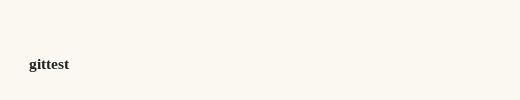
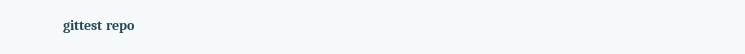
(70, 65) none -> [105,22,135,33] repo

